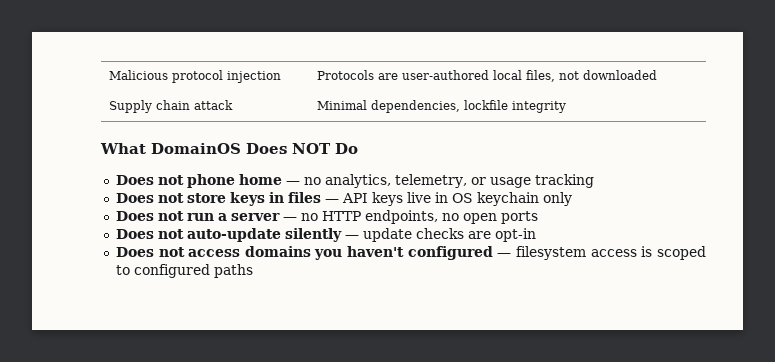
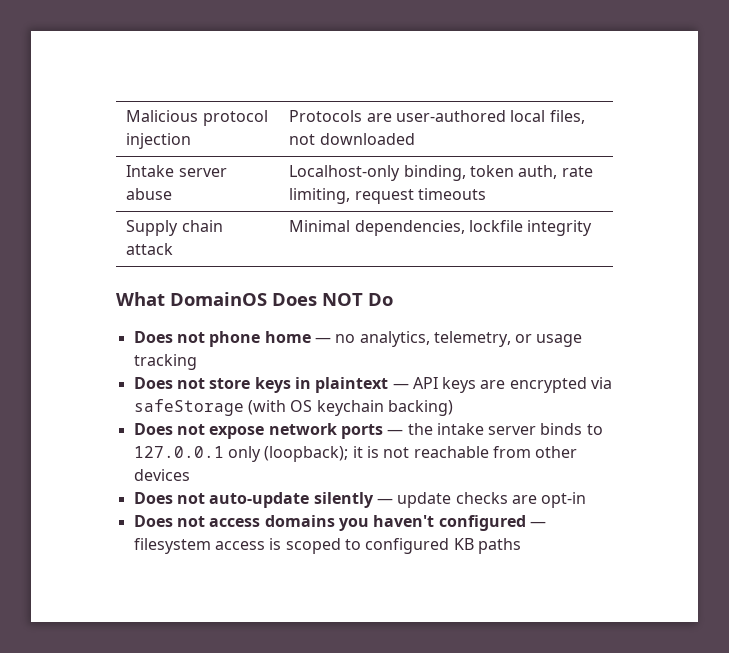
(657, 75) none -> [126,165,227,177] [126,188,173,200] [289,165,593,181] [289,188,487,204] // Intake server abuse | Localhost-only binding, token auth, rate limiting, request timeouts
[287,192,321,203] files -> [315,377,389,393] plaintext
[406,192,448,203] live in -> [480,377,613,393] [133,399,286,416] are encrypted via safeStorage (with
[542,192,572,206] [115,210,538,224] only // Does not run a server — no HTTP endpoints, no open ports -> [387,400,453,416] [133,423,603,439] [133,446,578,462] [133,469,190,481] backing) // Does not expose network ports — the intake server binds to 127.0.0.1 only (loopback); it is not reachable from other devices
(210, 271) none -> [453,538,474,550] KB

